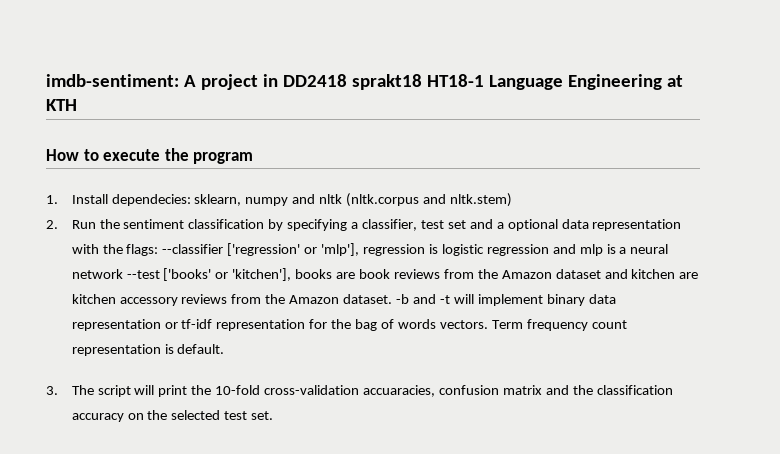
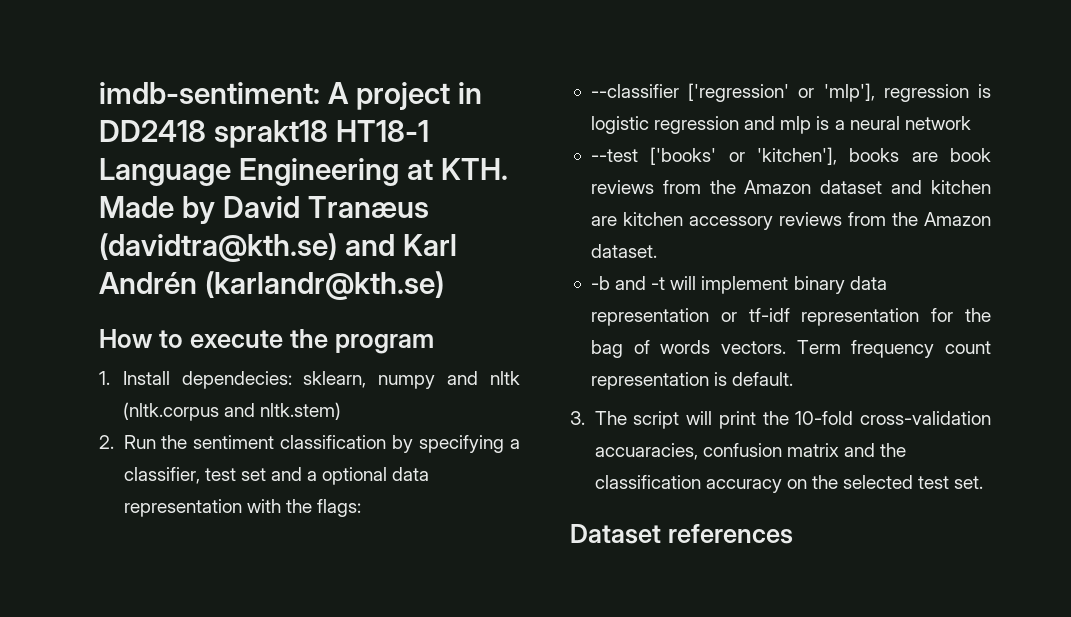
[46,99,77,111] KTH -> [440,158,508,180] [99,196,429,224] [99,233,457,262] [99,271,444,300] KTH. Made by David Tranæus (davidtra@kth.se) and Karl Andrén (karlandr@kth.se)
(159, 250) none -> (361, 508) //
(123, 274) none -> (971, 123) //
(393, 299) none -> (657, 251) //
(274, 415) none -> [570,524,793,544] // Dataset references

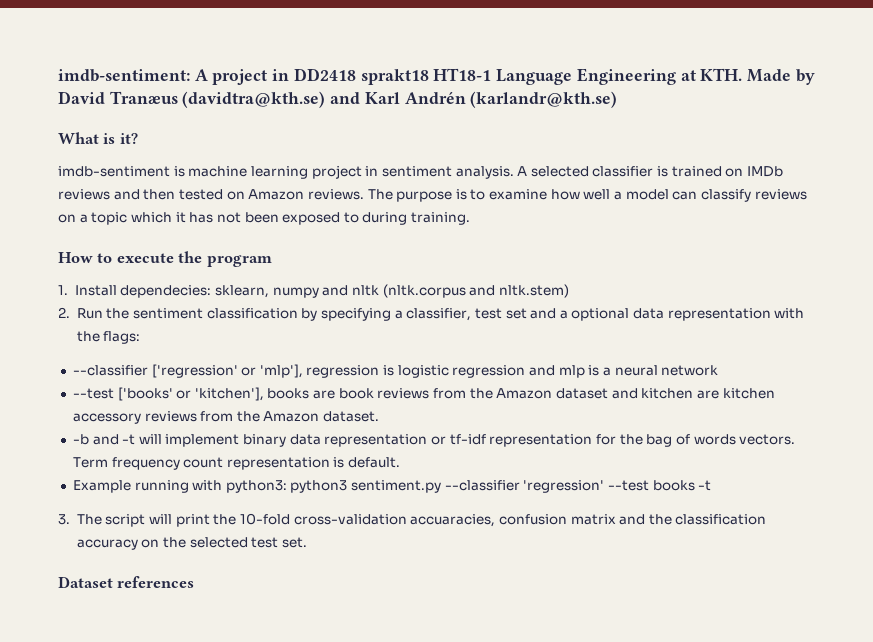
(444, 285) none -> [58,132,138,144] [58,165,784,179] [58,189,807,202] [58,212,471,225] // What is it? // imdb-sentiment is machine learning project in sentiment analysis. A selected classifier is trained on IMDb reviews and then tested on Amazon reviews. The purpose is to examine how well a model can classify reviews on a topic which it has not been exposed to during training.
(794, 379) none -> [72,480,712,493] // Example running with python3: python3 sentiment.py --classifier 'regression' --test books -t

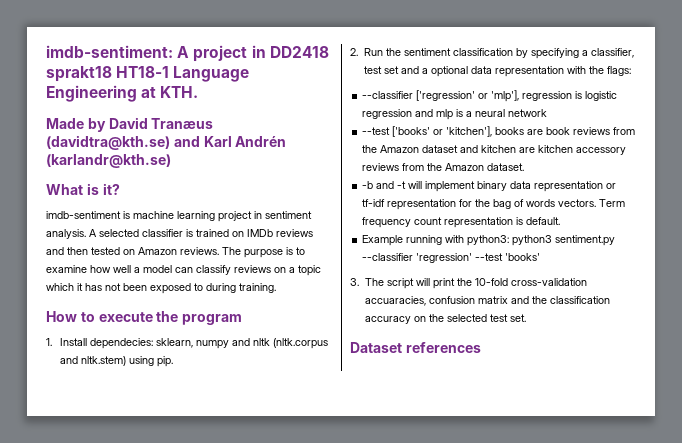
(743, 74) none -> (199, 92) //
(569, 291) none -> [129,356,174,367] using pip.
[652,480,712,491] books -t -> [505,253,541,261] 'books'

